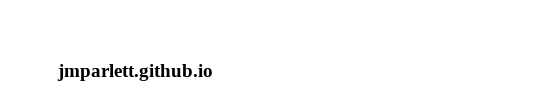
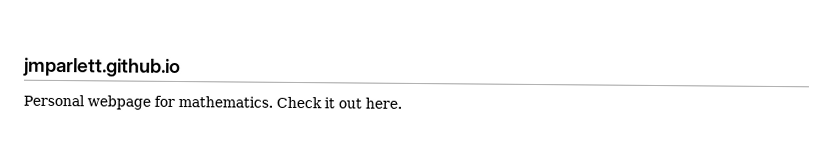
(213, 72) none -> [23,94,402,110] // Personal webpage for mathematics. Check it out here.

